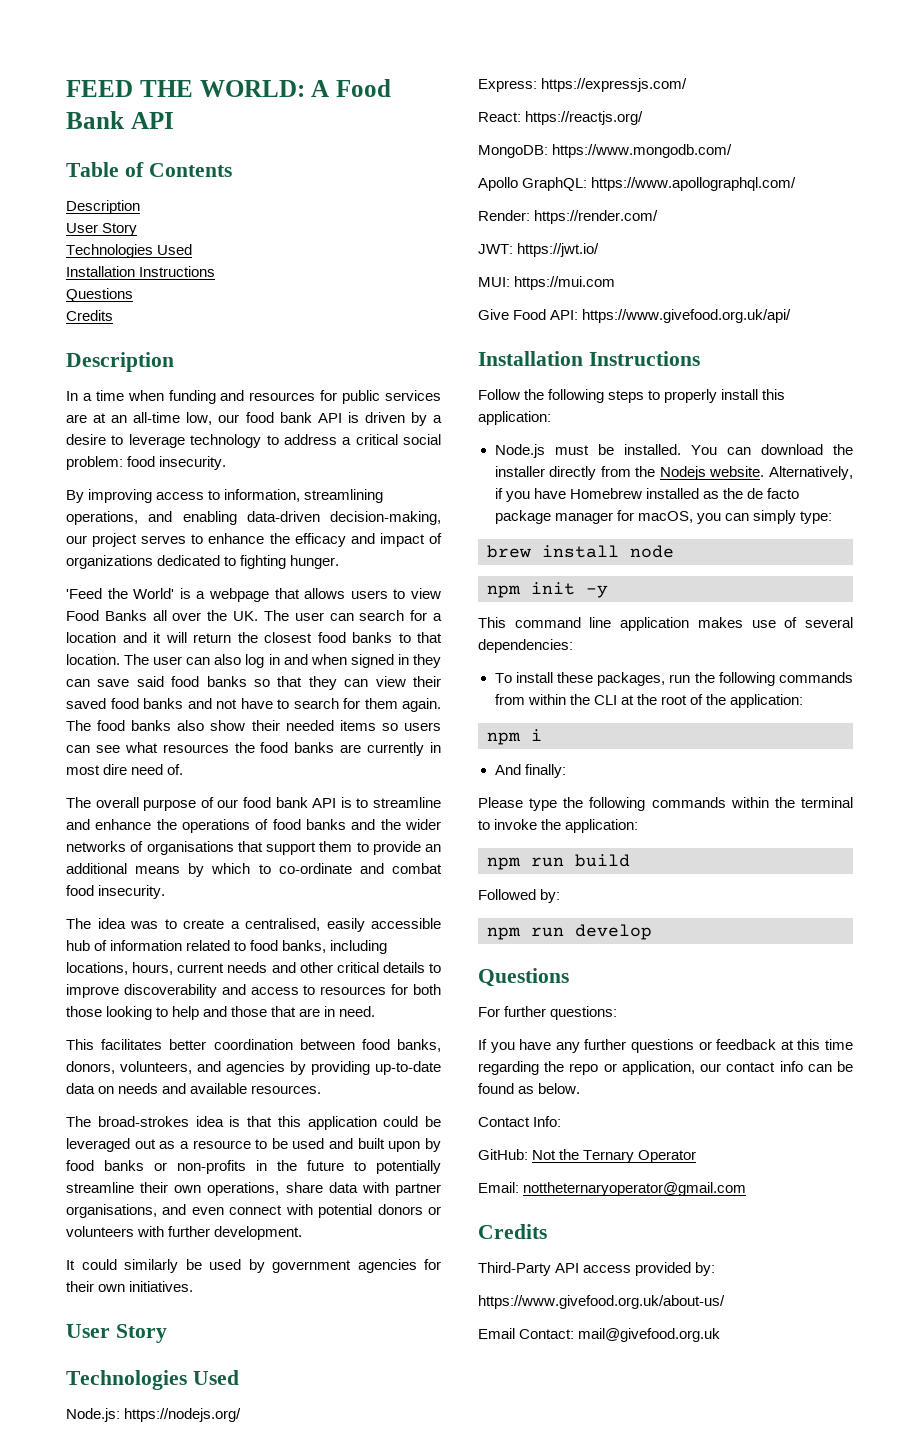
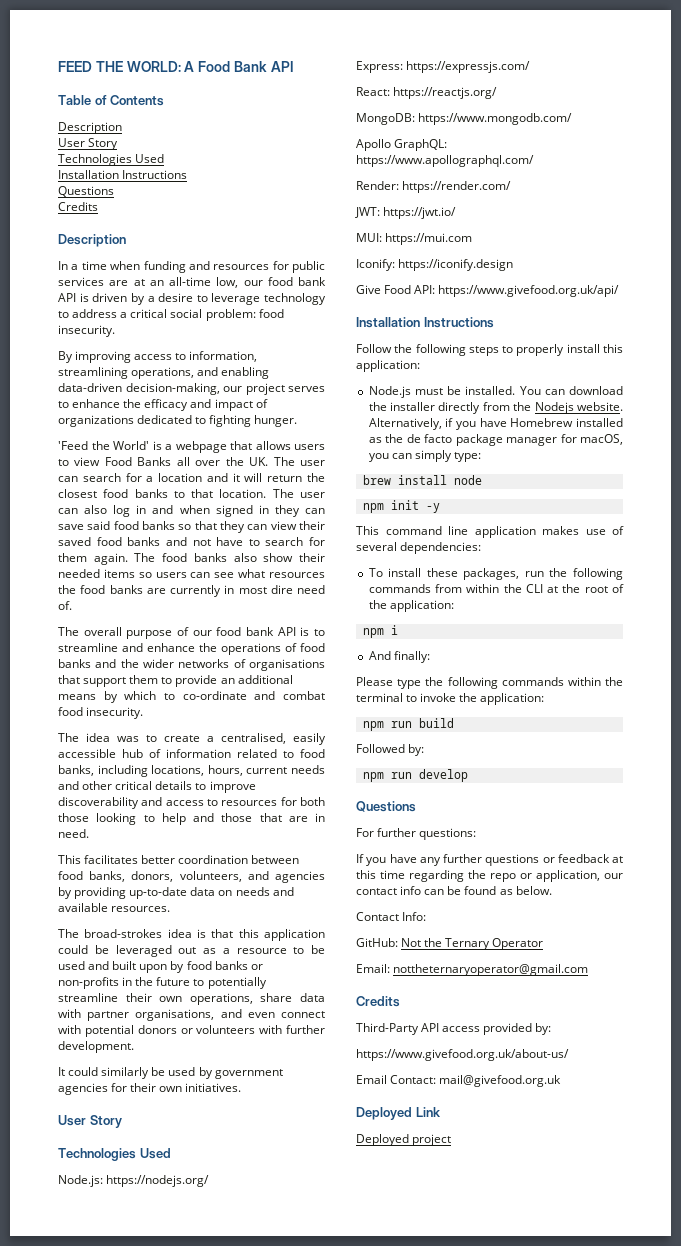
(616, 283) none -> [356,259,514,271] // Iconify: https://iconify.design
(721, 1335) none -> [356,1107,441,1120] [356,1134,452,1146] // Deployed Link // Deployed project

